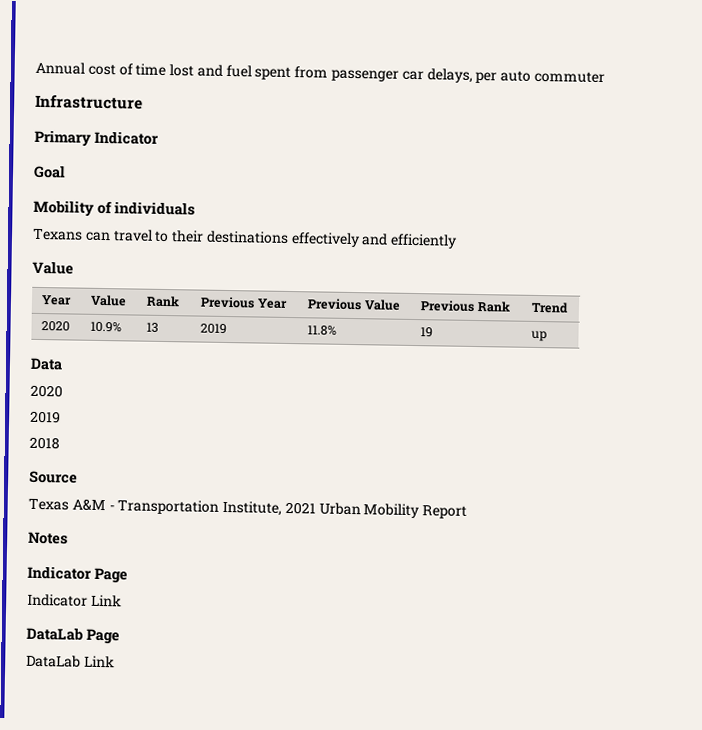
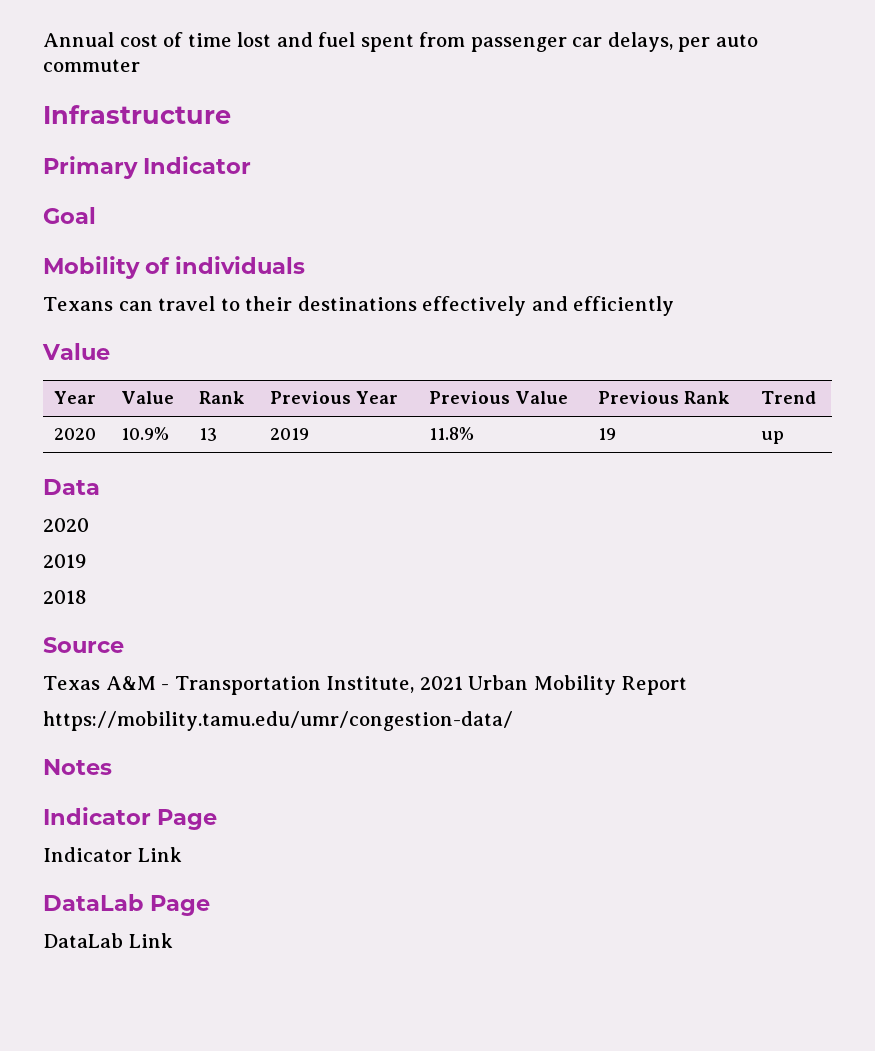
(468, 512) none -> [43,711,513,731] // https://mobility.tamu.edu/umr/congestion-data/

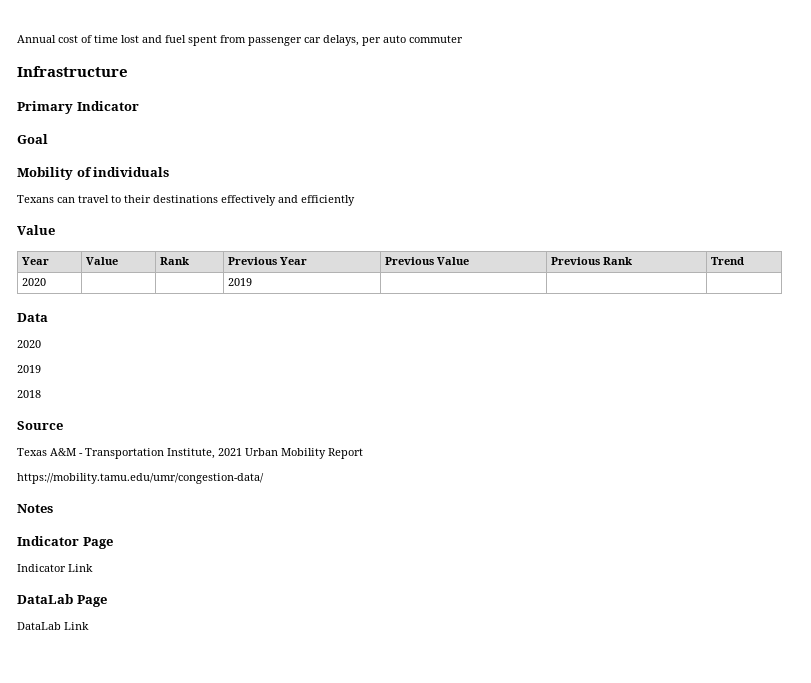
[120,427,169,440] [198,428,217,441] 10.9% | 13 -> (46, 282) |
[428,427,474,440] [597,428,616,440] [760,431,784,444] 11.8% | 19 | up -> (252, 282) | |

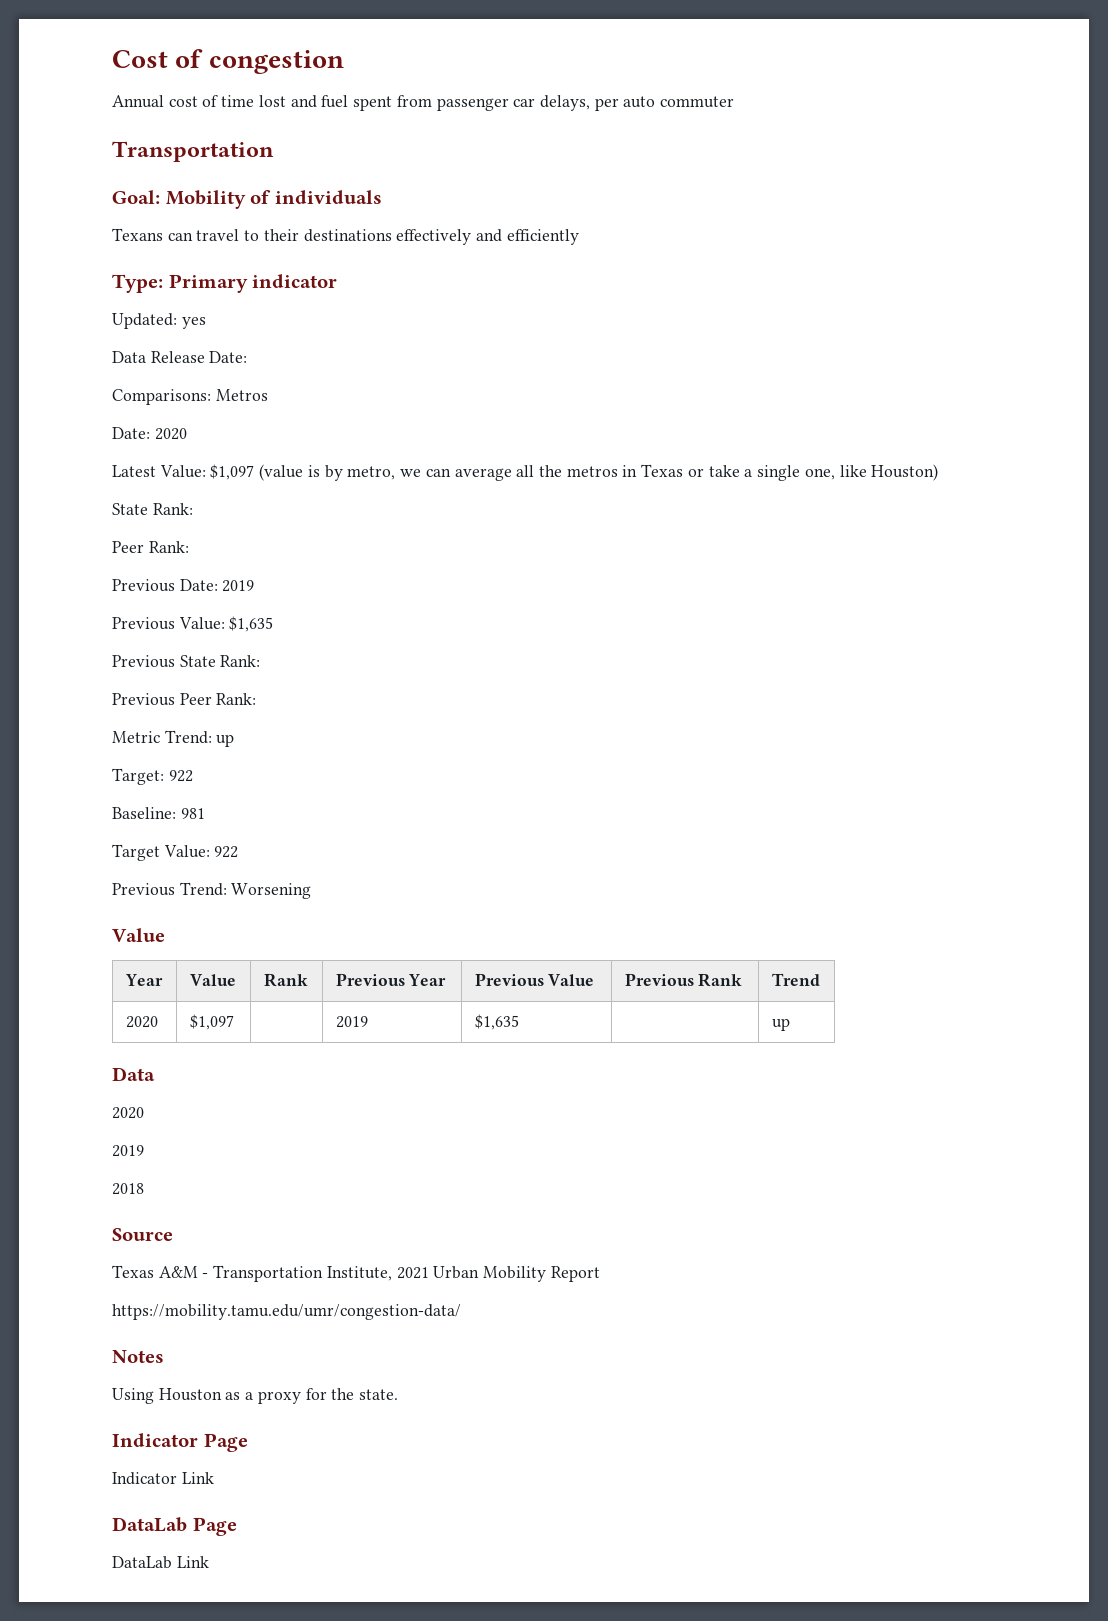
(17, 39) none -> [112,49,344,74] Cost of congestion //
[17,66,128,77] [17,101,139,114] [17,134,48,144] Infrastructure // Primary Indicator // Goal // -> [112,141,274,162] [112,190,160,204] Transportation // Goal:
(355, 200) none -> [112,274,338,293] [112,313,206,329] [112,351,248,363] [112,389,268,405] [112,427,187,440] [112,464,939,481] [112,503,193,515] [112,541,189,553] [112,579,255,592] [112,616,274,632] [112,655,261,668] [112,693,257,706] [112,730,235,747] [112,768,193,785] [112,807,205,819] [112,844,239,861] [112,882,312,899] // Type: Primary indicator // Updated: yes // Data Release Date: // Comparisons: Metros // Date: 2020 // Latest Value: $1,097 (value is by metro, we can average all the metros in Texas or take a single one, like Houston) // State Rank: // Peer Rank: // Previous Date: 2019 // Previous Value: $1,635 // Previous State Rank: // Previous Peer Rank: // Metric Trend: up // Target: 922 // Baseline: 981 // Target Value: 922 // Previous Trend: Worsening
(46, 282) none -> [189,1014,234,1030] $1,097
(252, 282) | | -> [474,1014,519,1030] [771,1018,790,1031] $1,635 | | up
(53, 508) none -> [112,1388,399,1404] // Using Houston as a proxy for the state.

